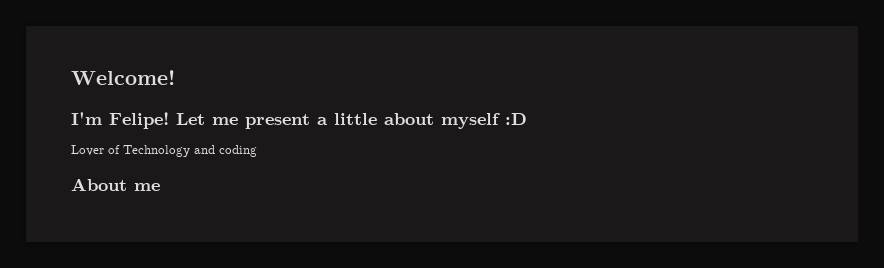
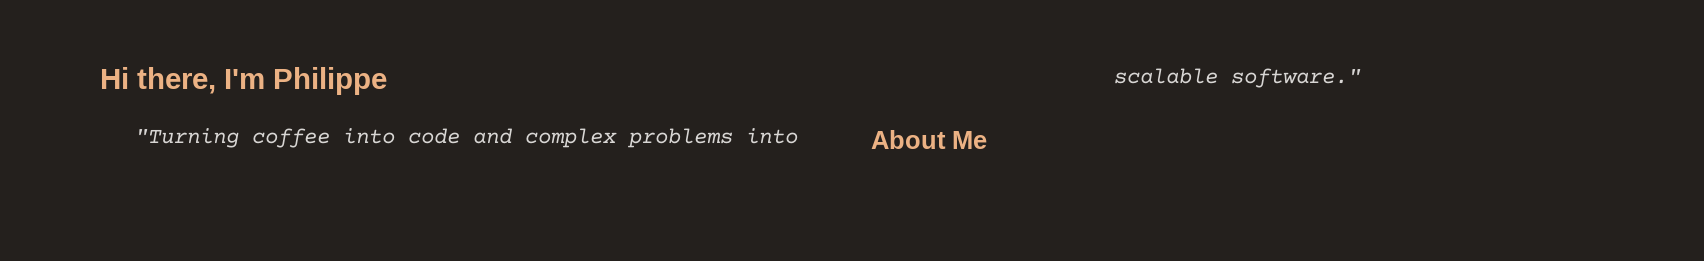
[71,70,175,85] [71,112,527,129] [71,145,257,157] Welcome! // I'm Felipe! Let me present a little about myself :D // Lover of Technology and coding -> [100,67,387,95] [135,128,798,148] [1114,68,1361,88] Hi there, I'm Philippe // "Turning coffee into code and complex problems into scalable software."
[134,183,160,191] me -> [952,131,987,149] Me

